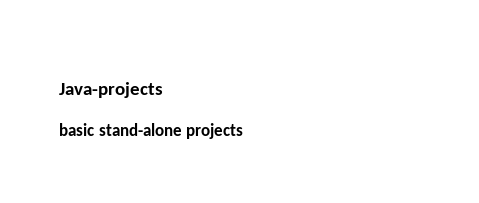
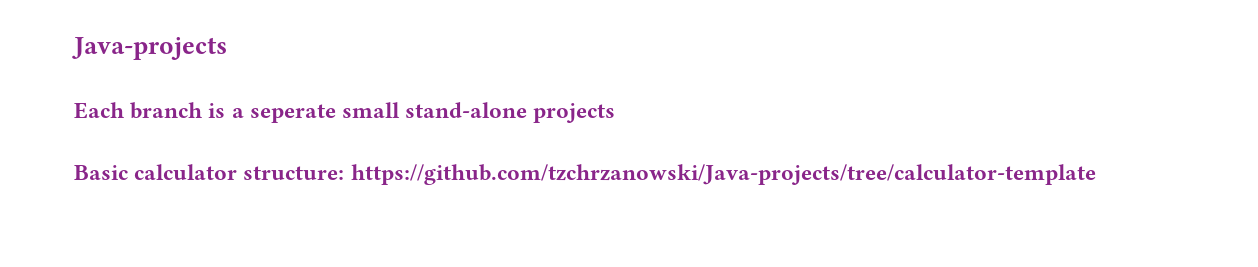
[59,123,244,139] basic stand-alone projects -> [74,102,616,123] [74,164,1096,185] Each branch is a seperate small stand-alone projects // Basic calculator structure: https://github.com/tzchrzanowski/Java-projects/tree/calculator-template

